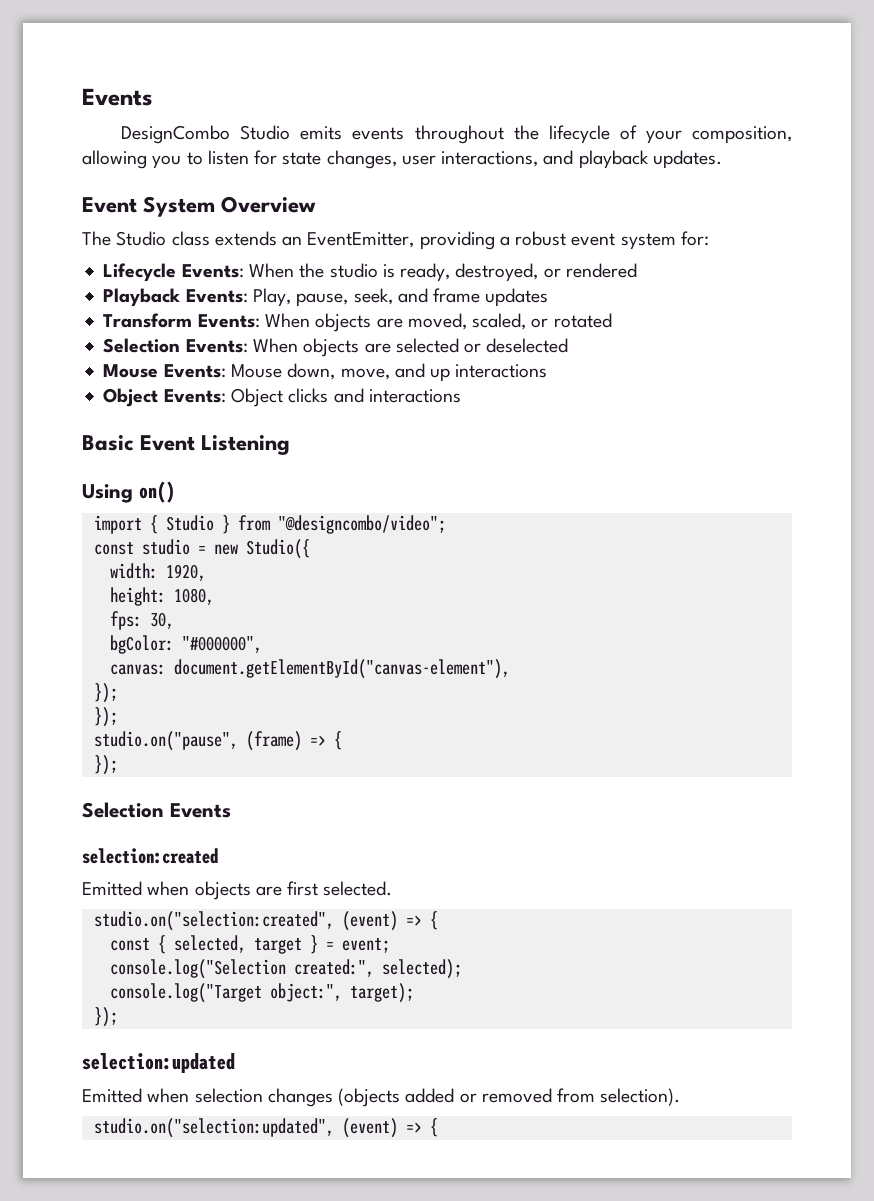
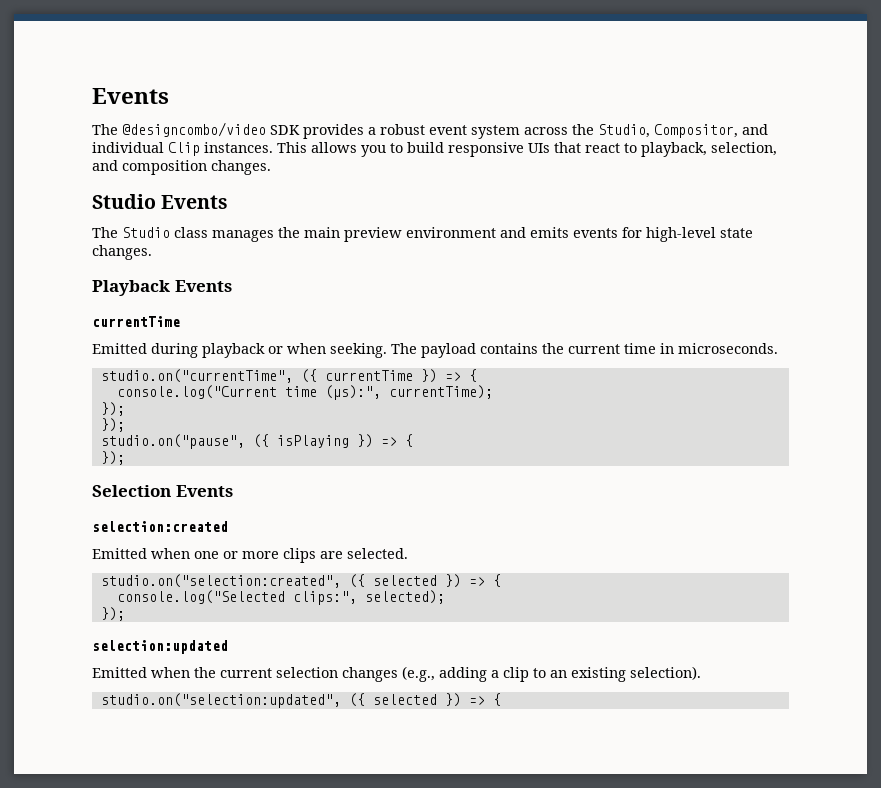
[82,88,153,106] [121,125,792,144] [82,150,722,169] [82,196,317,217] [82,231,709,250] [103,263,637,282] [103,288,549,307] [103,313,612,332] [103,338,569,357] [103,363,548,382] [103,388,461,407] [82,435,291,455] [82,481,175,503] [93,515,446,534] [93,539,310,559] [109,563,206,581] [109,587,214,606] [109,611,174,630] [109,635,262,654] [109,659,510,679] Events // DesignCombo Studio emits events throughout the lifecycle of your composition, allowing you to listen for state changes, user interactions, and playback updates. // Event System Overview // The Studio class extends an EventEmitter, providing a robust event system for: // Lifecycle Events: When the studio is ready, destroyed, or rendered // Playback Events: Play, pause, seek, and frame updates // Transform Events: When objects are moved, scaled, or rotated // Selection Events: When objects are selected or deselected // Mouse Events: Mouse down, move, and up interactions // Object Events: Object clicks and interactions // Basic Event Listening // Using on() // import { Studio } from "@designcombo/video"; // const studio = new Studio({ // width: 1920, // height: 1080, // fps: 30, // bgColor: "#000000", // canvas: document.getElementById("canvas-element"), -> [92,88,169,104] [92,122,768,139] [92,142,777,157] [92,160,271,175] [92,194,229,209] [92,227,753,242] [92,245,152,260] [92,280,232,296] [92,316,180,327] [92,343,778,358] [100,369,477,383] [116,385,493,400] Events // The @designcombo/video SDK provides a robust event system across the Studio, Compositor, and individual Clip instances. This allows you to build responsive UIs that react to playback, selection, and composition changes. // Studio Events // The Studio class manages the main preview environment and emits events for high-level state changes. // Playback Events // currentTime // Emitted during playback or when seeking. The payload contains the current time in microseconds. // studio.on("currentTime", ({ currentTime }) => { // console.log("Current time (μs):", currentTime);
[245,731,302,751] (frame) -> [252,434,373,448] ({ isPlaying })
[194,881,319,900] objects are first -> [194,548,343,563] one or more clips are
[341,911,438,931] [109,935,390,954] [109,959,462,979] [109,983,414,1003] [93,1007,118,1027] [82,1053,235,1073] [82,1088,596,1107] (event) => { // const { selected, target } = event; // console.log("Selection created:", selected); // console.log("Target object:", target); // }); // selection:updated // Emitted when selection changes (objects added or removed from -> [348,574,501,588] [116,590,445,605] [100,607,125,621] [92,640,228,654] [92,666,626,682] ({ selected }) => { // console.log("Selected clips:", selected); // }); // selection:updated // Emitted when the current selection changes (e.g., adding a clip to an existing
[341,1118,398,1138] (event) -> [348,693,461,707] ({ selected })

